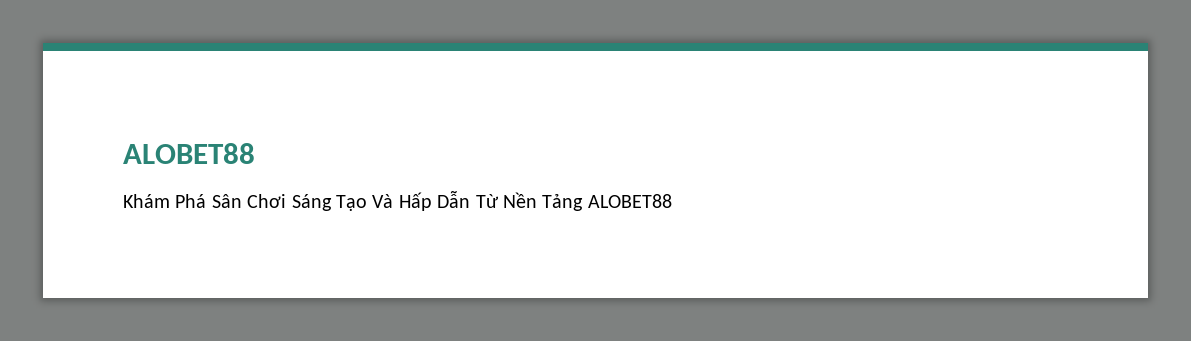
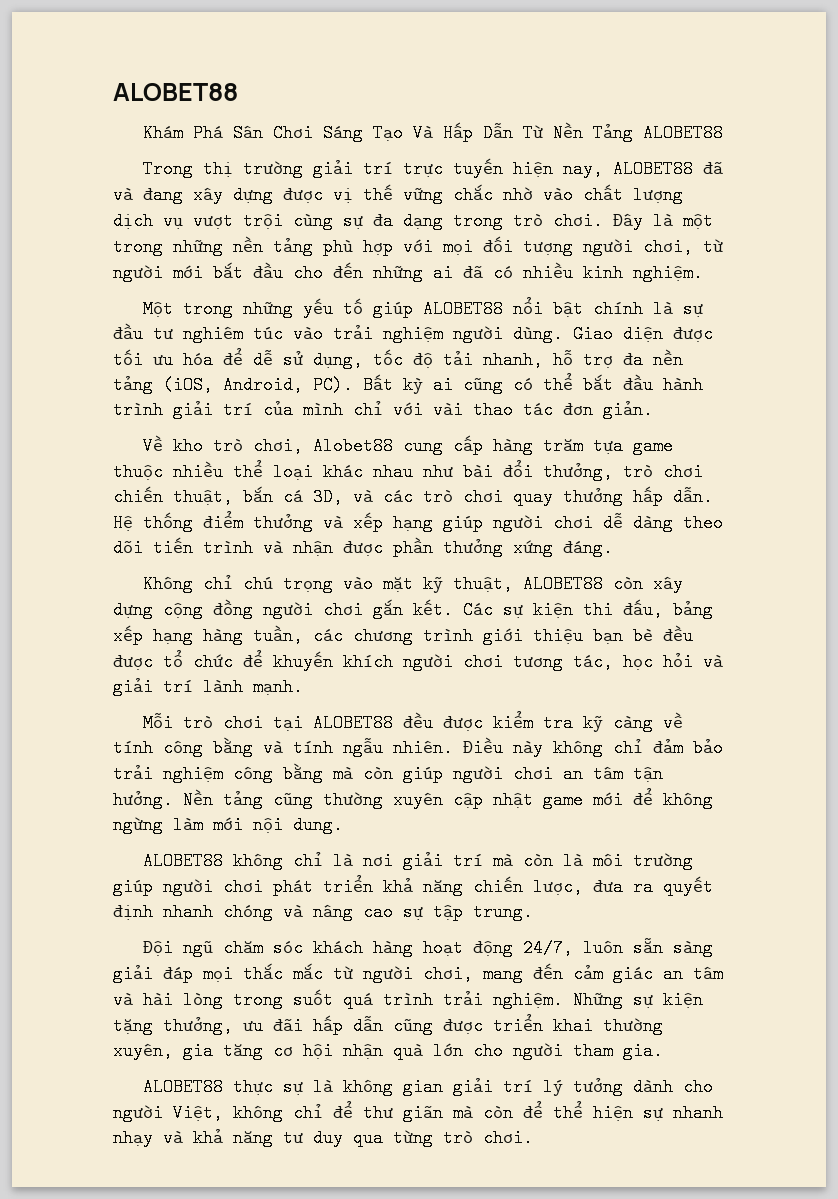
(672, 201) none -> [143,158,724,178] [113,184,683,204] [113,212,713,230] [113,236,723,256] [113,262,703,282] [143,297,704,318] [113,323,713,343] [113,348,683,369] [113,373,703,394] [113,401,653,419] [143,435,674,455] [113,460,703,481] [113,486,713,506] [113,511,723,532] [113,537,613,557] [143,575,684,593] [113,599,713,619] [113,625,693,645] [113,650,723,671] [113,678,303,696] [143,711,684,732] [113,737,723,757] [113,763,663,783] [113,788,713,809] [113,816,343,834] [143,852,694,870] [113,875,713,896] [113,903,533,921] [143,938,714,957] [113,963,723,983] [113,989,703,1009] [113,1014,663,1035] [113,1042,663,1060] [143,1078,714,1096] [113,1101,723,1122] [113,1129,533,1147] // Trong thị trường giải trí trực tuyến hiện nay, ALOBET88 đã và đang xây dựng được vị thế vững chắc nhờ vào chất lượng dịch vụ vượt trội cùng sự đa dạng trong trò chơi. Đây là một trong những nền tảng phù hợp với mọi đối tượng người chơi, từ người mới bắt đầu cho đến những ai đã có nhiều kinh nghiệm. // Một trong những yếu tố giúp ALOBET88 nổi bật chính là sự đầu tư nghiêm túc vào trải nghiệm người dùng. Giao diện được tối ưu hóa để dễ sử dụng, tốc độ tải nhanh, hỗ trợ đa nền tảng (iOS, Android, PC). Bất kỳ ai cũng có thể bắt đầu hành trình giải trí của mình chỉ với vài thao tác đơn giản. // Về kho trò chơi, Alobet88 cung cấp hàng trăm tựa game thuộc nhiều thể loại khác nhau như bài đổi thưởng, trò chơi chiến thuật, bắn cá 3D, và các trò chơi quay thưởng hấp dẫn. Hệ thống điểm thưởng và xếp hạng giúp người chơi dễ dàng theo dõi tiến trình và nhận được phần thưởng xứng đáng. // Không chỉ chú trọng vào mặt kỹ thuật, ALOBET88 còn xây dựng cộng đồng người chơi gắn kết. Các sự kiện thi đấu, bảng xếp hạng hàng tuần, các chương trình giới thiệu bạn bè đều được tổ chức để khuyến khích người chơi tương tác, học hỏi và giải trí lành mạnh. // Mỗi trò chơi tại ALOBET88 đều được kiểm tra kỹ càng về tính công bằng và tính ngẫu nhiên. Điều này không chỉ đảm bảo trải nghiệm công bằng mà còn giúp người chơi an tâm tận hưởng. Nền tảng cũng thường xuyên cập nhật game mới để không ngừng làm mới nội dung. // ALOBET88 không chỉ là nơi giải trí mà còn là môi trường giúp người chơi phát triển khả năng chiến lược, đưa ra quyết định nhanh chóng và nâng cao sự tập trung. // Đội ngũ chăm sóc khách hàng hoạt động 24/7, luôn sẵn sàng giải đáp mọi thắc mắc từ người chơi, mang đến cảm giác an tâm và hài lòng trong suốt quá trình trải nghiệm. Những sự kiện tặng thưởng, ưu đãi hấp dẫn cũng được triển khai thường xuyên, gia tăng cơ hội nhận quà lớn cho người tham gia. // ALOBET88 thực sự là không gian giải trí lý tưởng dành cho người Việt, không chỉ để thư giãn mà còn để thể hiện sự nhanh nhạy và khả năng tư duy qua từng trò chơi.

